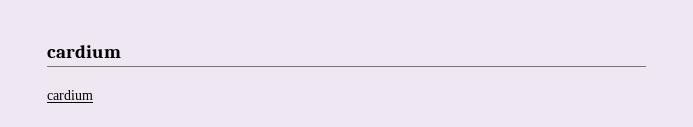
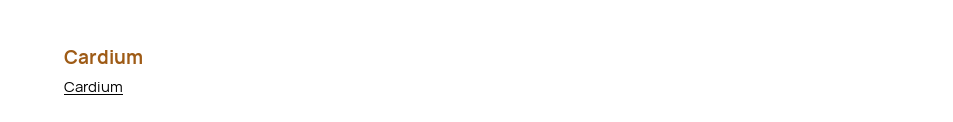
[47,45,121,58] [47,90,93,100] cardium // cardium -> [64,50,143,64] [64,82,123,92] Cardium // Cardium

